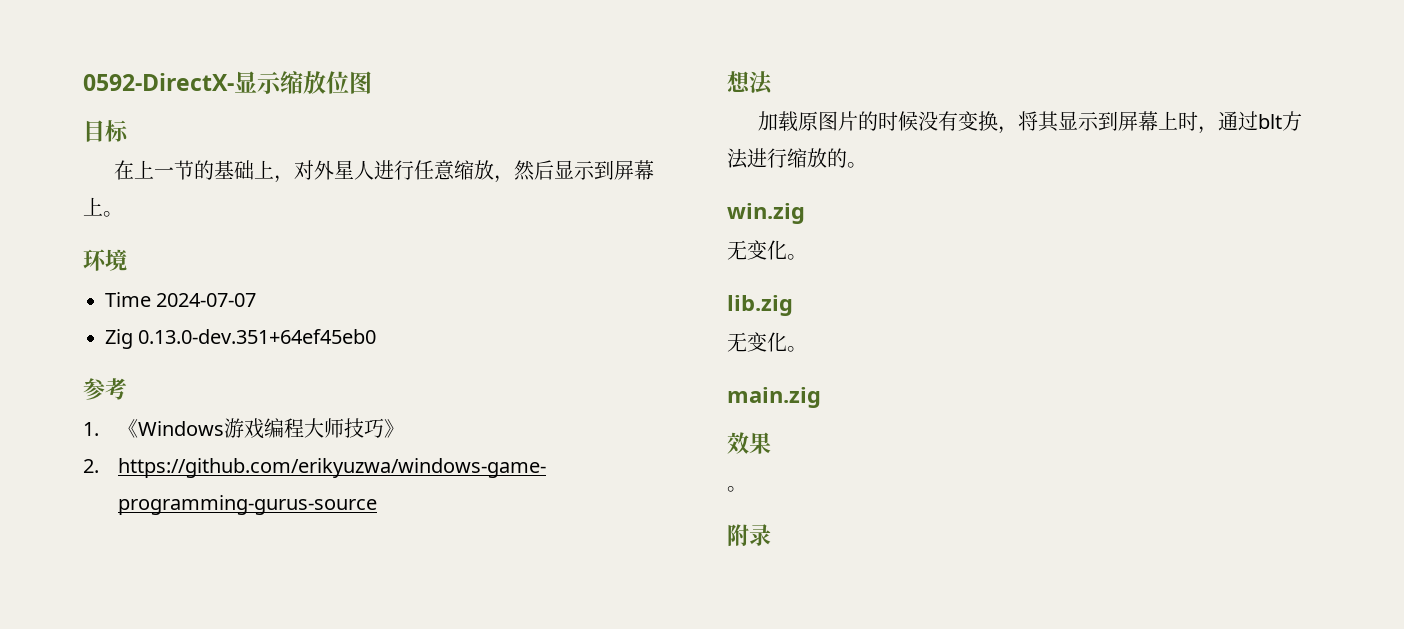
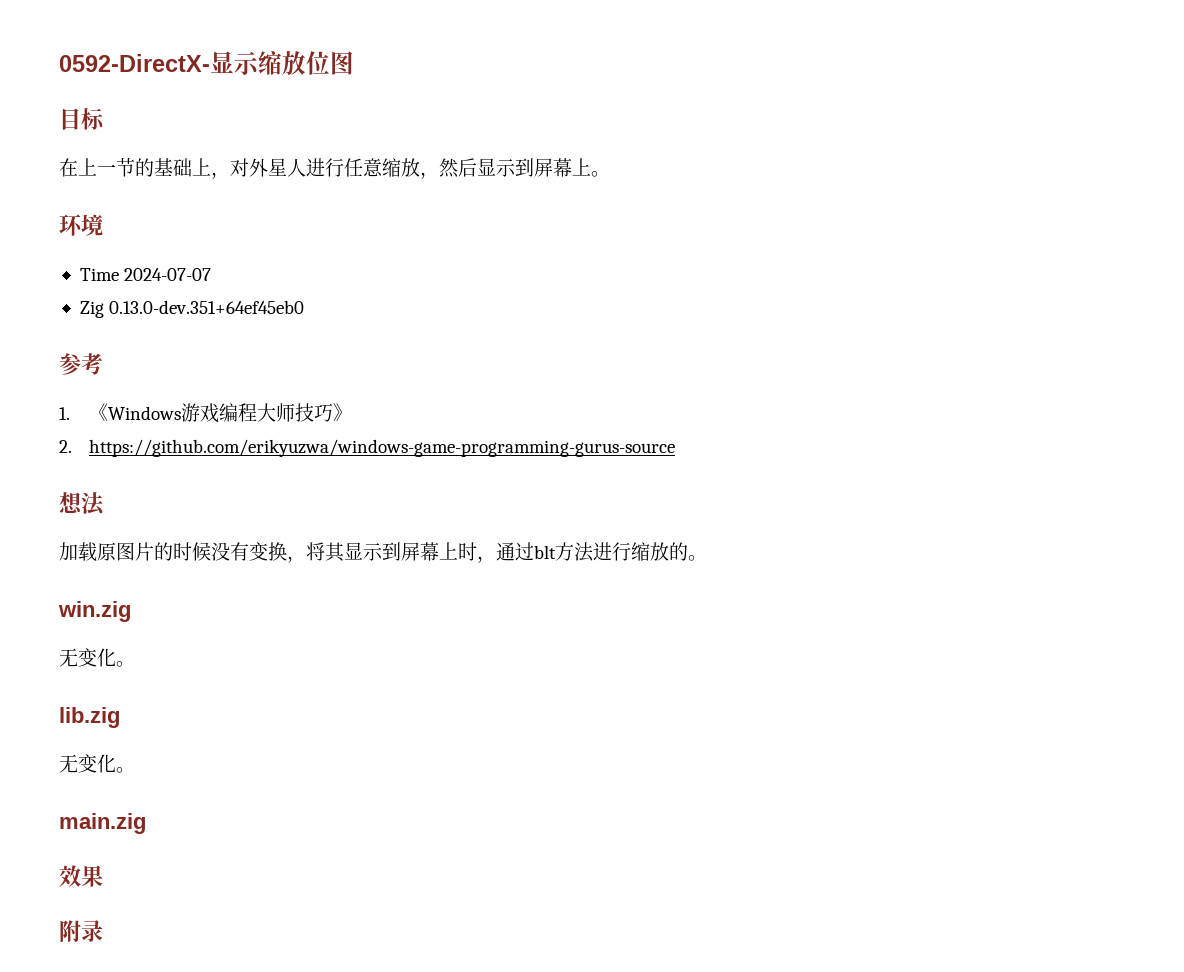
[727,486,747,492] // 。 -> (103, 876) none

